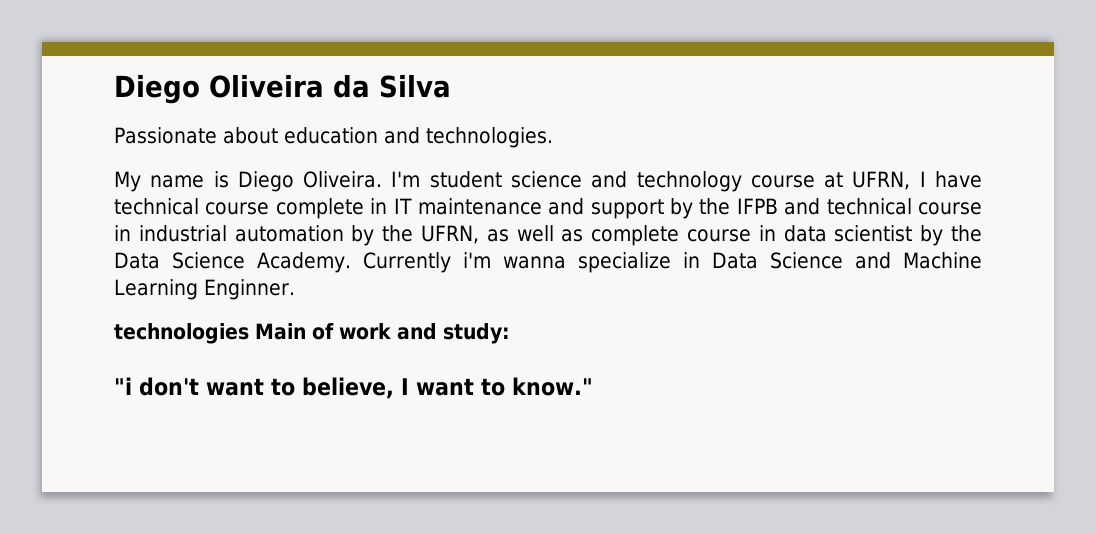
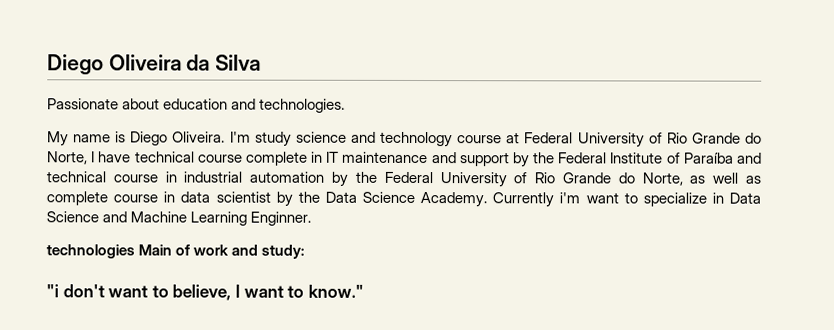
[429,171,502,188] student -> [254,131,292,147] study
[852,171,911,190] UFRN, -> [524,132,763,148] [47,151,88,165] Federal University of Rio Grande do Norte,
[736,198,778,214] IFPB -> [558,152,734,164] Federal Institute of Paraíba
[421,225,479,244] UFRN, -> [383,171,683,188] Federal University of Rio Grande do Norte,
[502,256,566,269] wanna -> [585,192,638,204] want to

